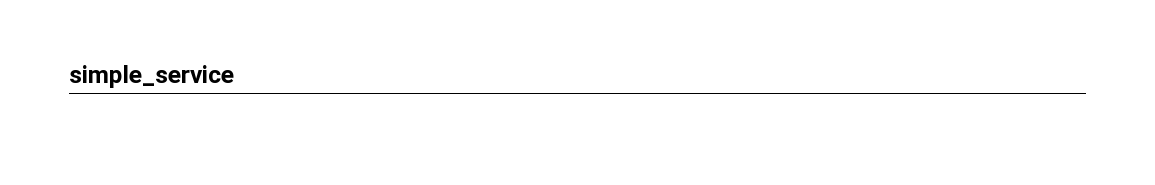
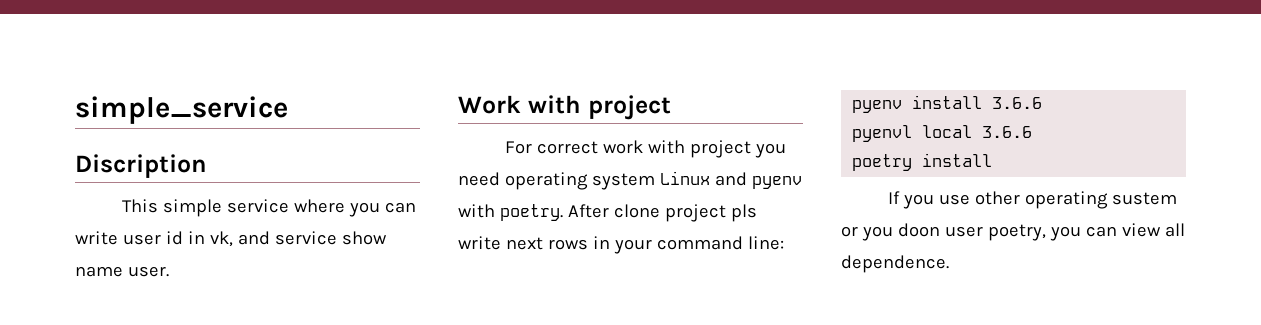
(234, 76) none -> [75,154,207,178] [122,199,417,217] [75,231,387,247] [75,266,169,277] [458,95,671,120] [505,140,787,158] [458,171,802,190] [458,204,757,222] [458,236,784,254] [852,95,1043,113] [852,125,1033,142] [852,153,993,171] [888,191,1178,209] [841,223,1185,241] [841,255,949,273] // Discription // This simple service where you can write user id in vk, and service show name user. // Work with project // For correct work with project you need operating system Linux and pyenv with poetry. After clone project pls write next rows in your command line: // pyenv install 3.6.6 // pyenvl local 3.6.6 // poetry install // If you use other operating sustem or you doon user poetry, you can view all dependence.

